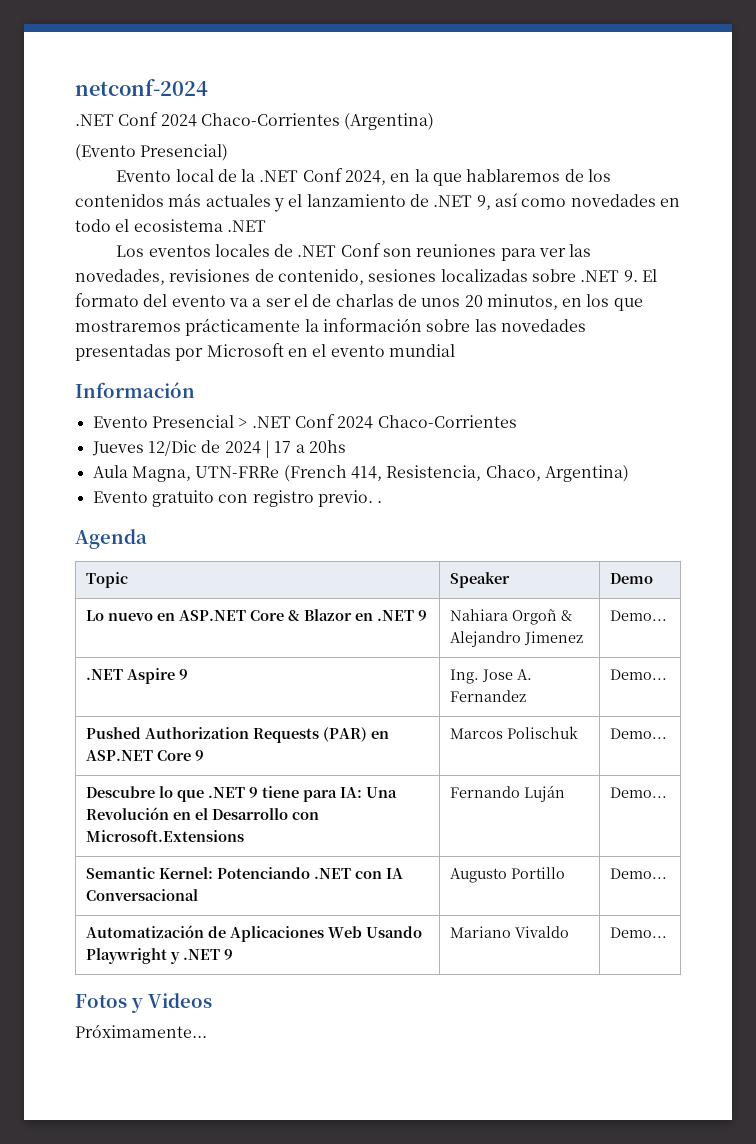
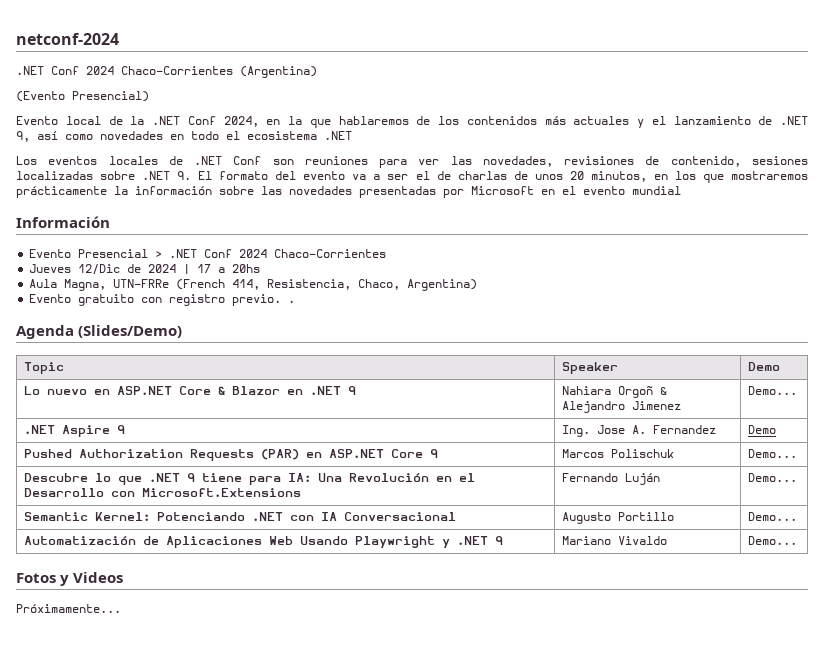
(147, 539) none -> [78,325,183,338] (Slides/Demo)
[610,669,668,680] Demo... -> [748,425,777,434] Demo

